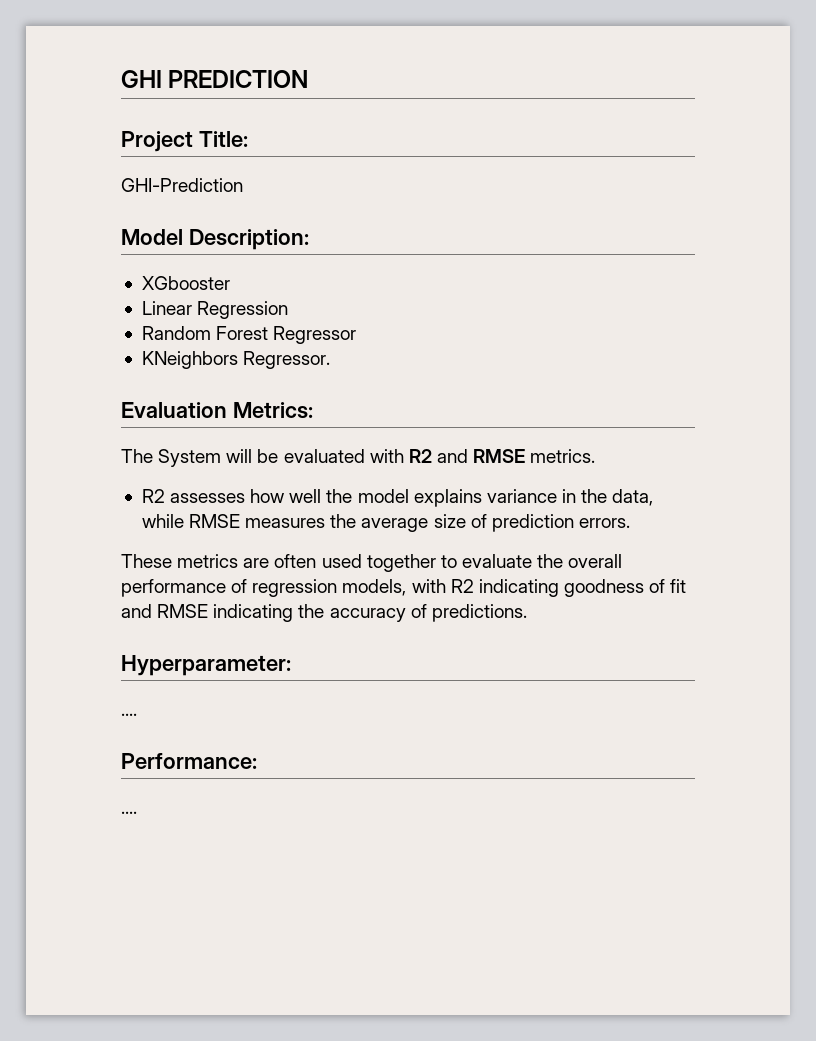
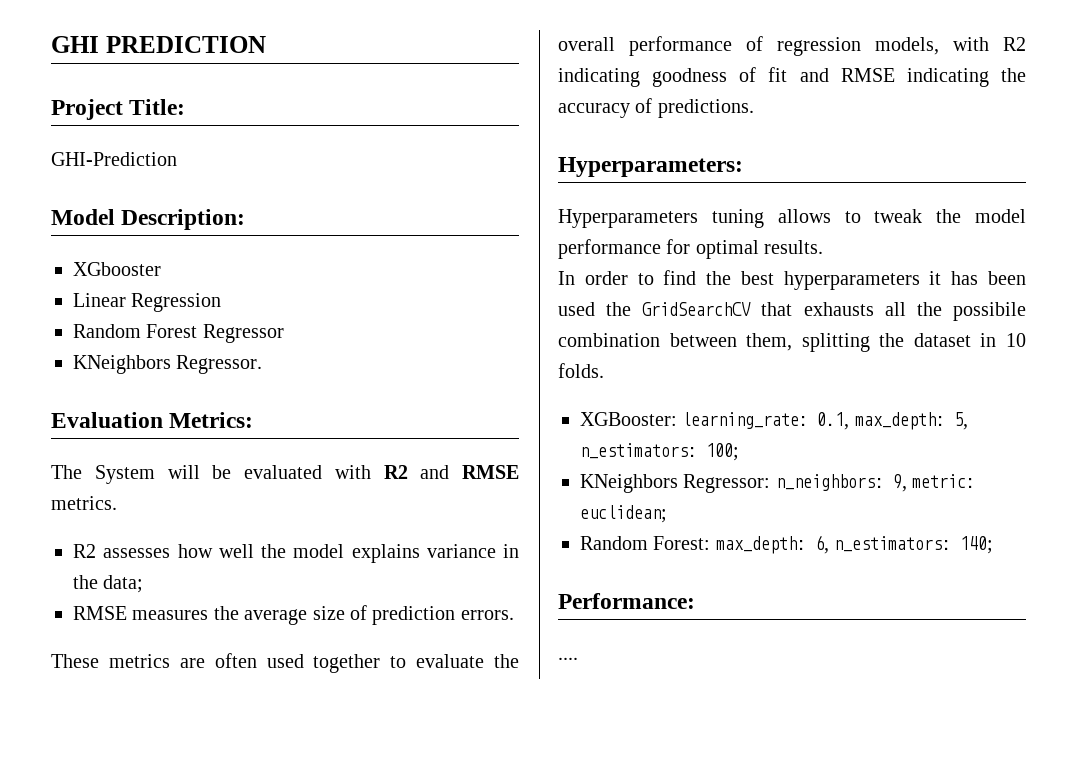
[612,489,654,506] [141,514,184,528] data, while -> [103,575,144,593] data; //
[121,655,291,676] [121,713,137,716] Hyperparameter: // .... -> [558,157,743,177] [558,209,1026,228] [558,239,824,259] [558,270,1026,290] [558,302,1026,321] [558,333,1026,352] [558,363,604,378] [580,412,968,430] [580,443,739,461] [580,474,976,493] [580,505,667,523] [580,535,994,554] Hyperparameters: // Hyperparameters tuning allows to tweak the model performance for optimal results. // In order to find the best hyperparameters it has been used the GridSearchCV that exhausts all the possibile combination between them, splitting the dataset in 10 folds. // XGBooster: learning_rate: 0.1, max_depth: 5, n_estimators: 100; // KNeighbors Regressor: n_neighbors: 9, metric: euclidean; // Random Forest: max_depth: 6, n_estimators: 140;

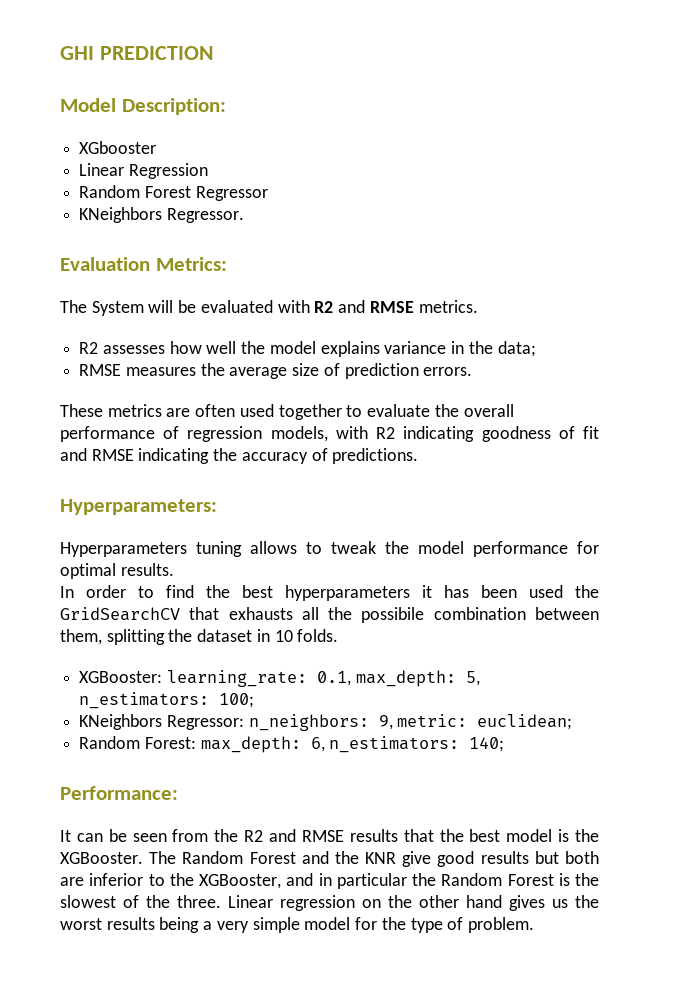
[51,99,186,120] [51,152,177,166] // Project Title: // GHI-Prediction -> (213, 53) none
[558,657,578,660] .... -> [60,829,600,842] [60,851,599,867] [60,873,599,889] [60,895,599,911] [60,917,534,933] It can be seen from the R2 and RMSE results that the best model is the XGBooster. The Random Forest and the KNR give good results but both are inferior to the XGBooster, and in particular the Random Forest is the slowest of the three. Linear regression on the other hand gives us the worst results being a very simple model for the type of problem.

